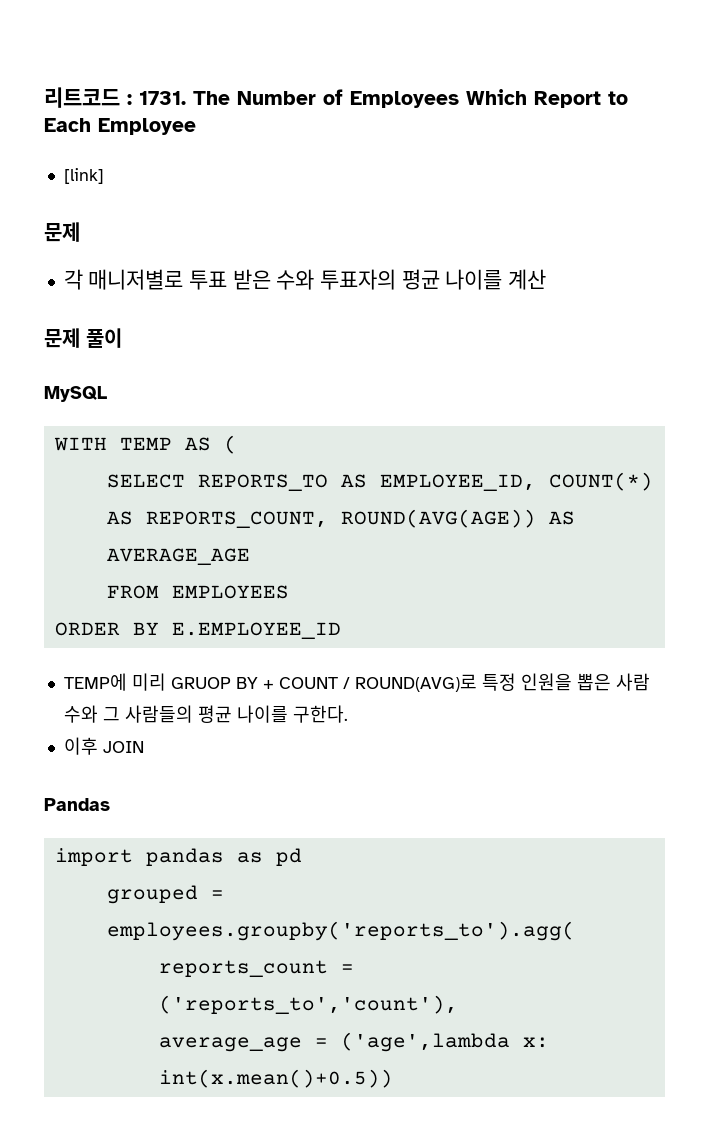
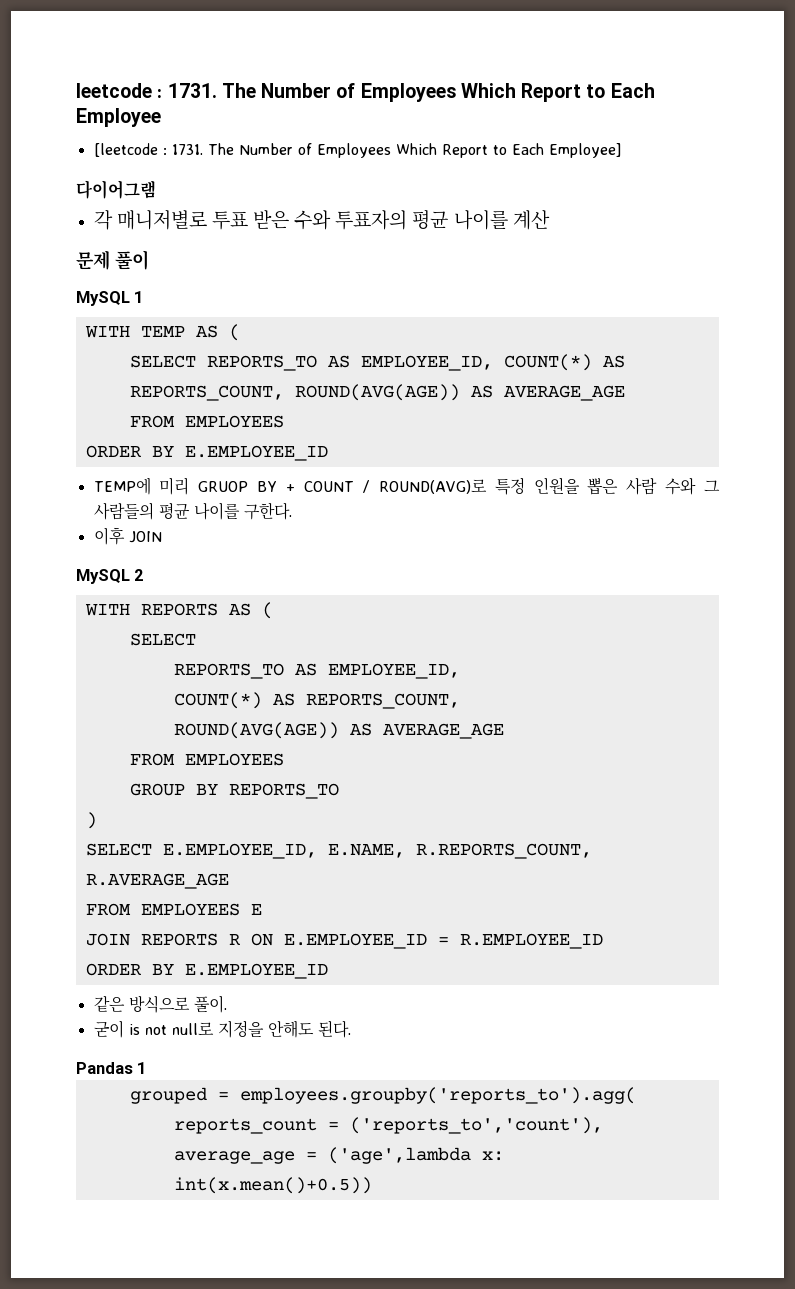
[44,87,120,108] 리트코드 -> [76,83,152,98] leetcode
[63,168,104,184] [44,222,80,242] [link] // 문제 -> [93,143,622,158] [76,180,156,199] [leetcode : 1731. The Number of Employees Which Report to Each Employee] // 다이어그램
(107, 394) none -> [134,291,144,303] 1
[44,798,110,811] [54,848,302,866] Pandas // import pandas as pd -> [76,569,144,584] [84,602,273,619] [129,633,196,646] [173,663,460,679] [173,692,460,709] [173,722,504,739] [129,753,284,766] [129,783,339,799] [85,812,97,829] [85,843,592,859] [85,873,229,889] [85,903,262,916] [85,933,603,949] [85,963,328,979] [93,995,227,1013] [93,1020,351,1038] [76,1062,147,1074] MySQL 2 // WITH REPORTS AS ( // SELECT // REPORTS_TO AS EMPLOYEE_ID, // COUNT(*) AS REPORTS_COUNT, // ROUND(AVG(AGE)) AS AVERAGE_AGE // FROM EMPLOYEES // GROUP BY REPORTS_TO // ) // SELECT E.EMPLOYEE_ID, E.NAME, R.REPORTS_COUNT, R.AVERAGE_AGE // FROM EMPLOYEES E // JOIN REPORTS R ON E.EMPLOYEE_ID = R.EMPLOYEE_ID // ORDER BY E.EMPLOYEE_ID // 같은 방식으로 풀이. // 굳이 is not null로 지정을 안해도 된다. // Pandas 1

